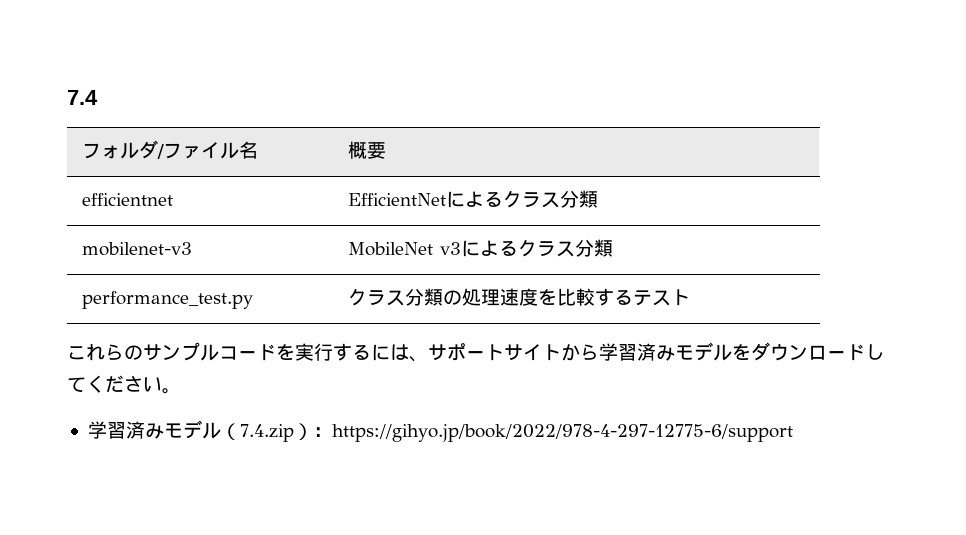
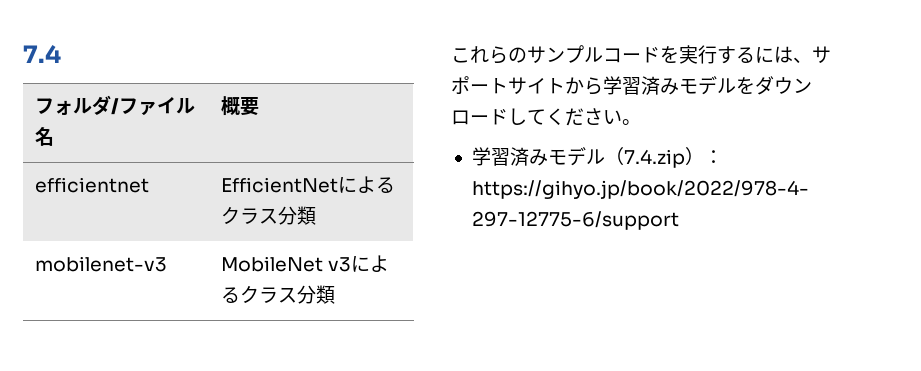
[81,291,253,309] [347,288,690,306] // performance_test.py | クラス分類の処理速度を比較するテスト -> (335, 294) none

